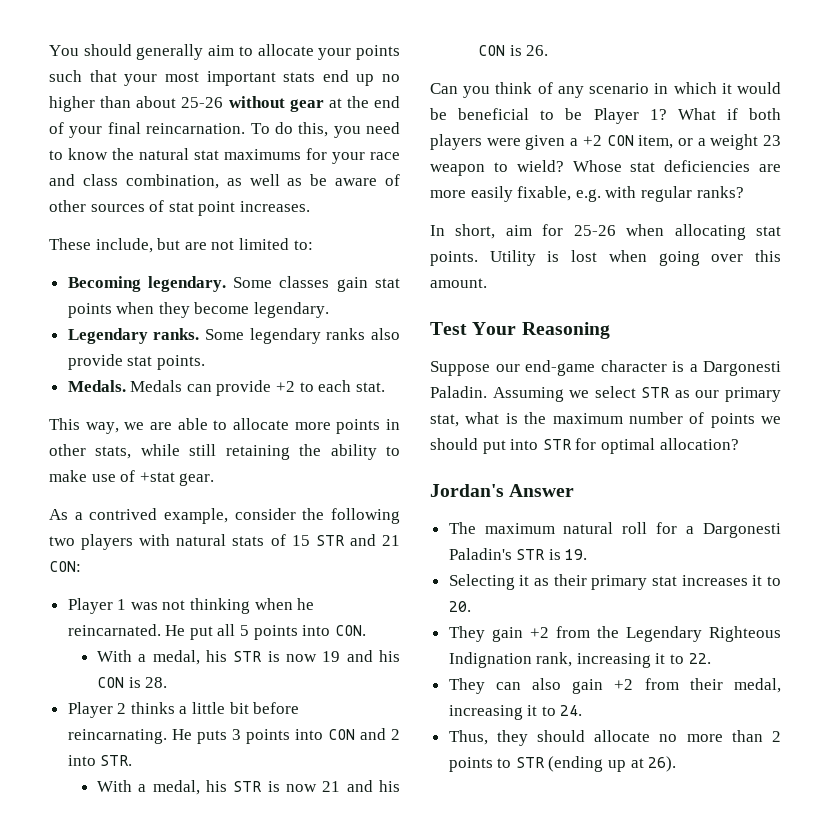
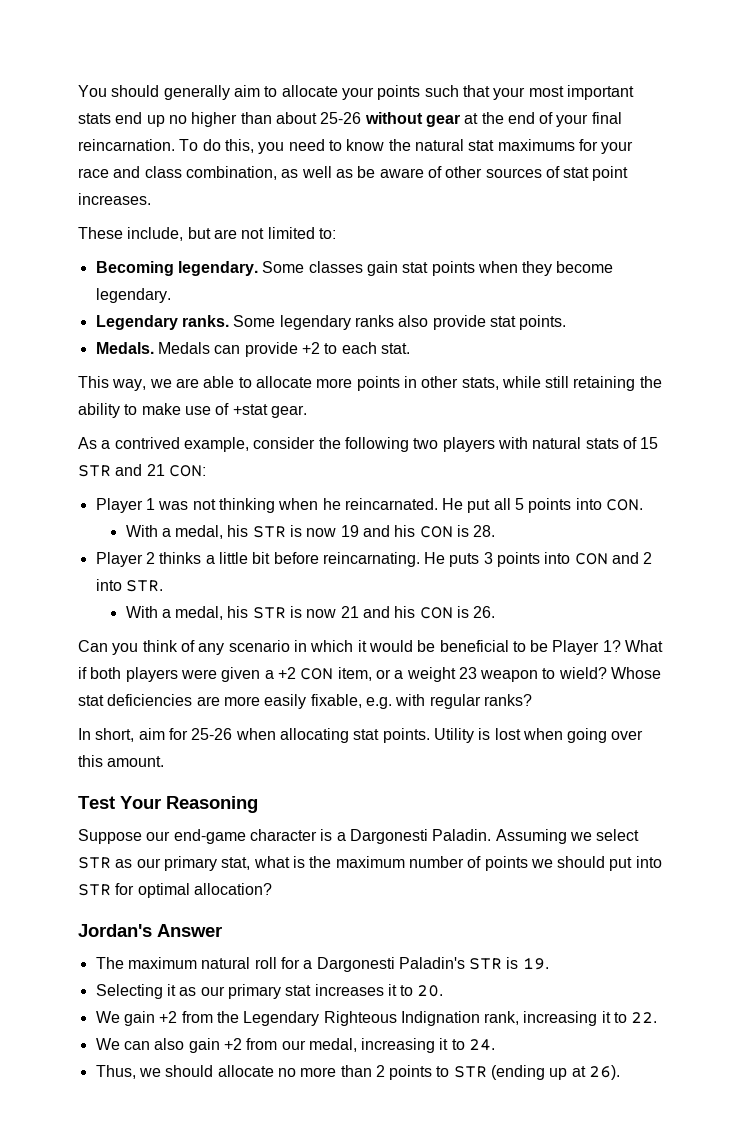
[553,574,587,586] their -> [200,986,225,996] our
[448,626,485,642] They -> [95,1011,120,1023] We
[448,678,485,694] They -> [95,1038,120,1050] We
[689,678,723,690] their -> [281,1040,306,1050] our
[496,730,528,746] they -> [138,1068,161,1077] we

